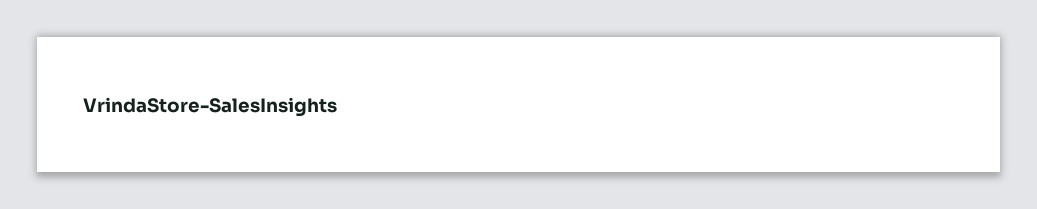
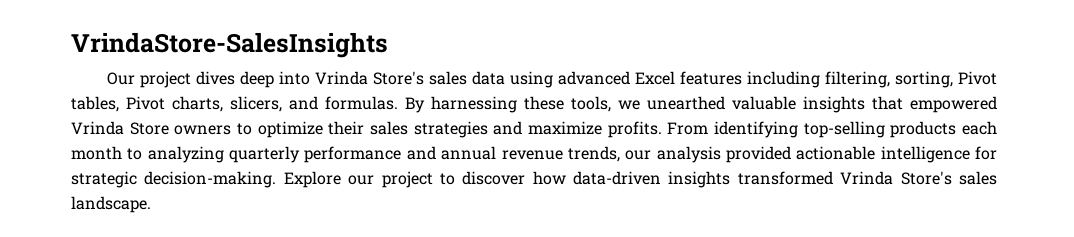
(337, 107) none -> [106,71,998,88] [71,96,997,113] [71,121,997,138] [71,146,998,163] [71,171,997,188] [71,196,151,213] // Our project dives deep into Vrinda Store's sales data using advanced Excel features including filtering, sorting, Pivot tables, Pivot charts, slicers, and formulas. By harnessing these tools, we unearthed valuable insights that empowered Vrinda Store owners to optimize their sales strategies and maximize profits. From identifying top-selling products each month to analyzing quarterly performance and annual revenue trends, our analysis provided actionable intelligence for strategic decision-making. Explore our project to discover how data-driven insights transformed Vrinda Store's sales landscape.

